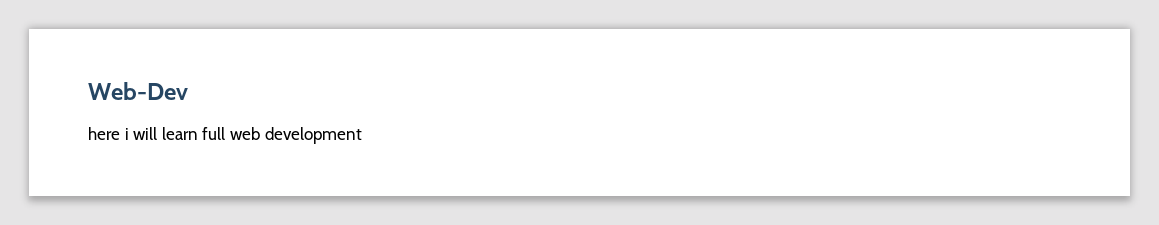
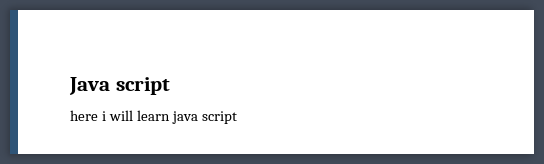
[88,82,188,100] Web-Dev -> [69,77,170,95] Java script
[202,127,362,144] full web development -> [171,111,237,124] java script

